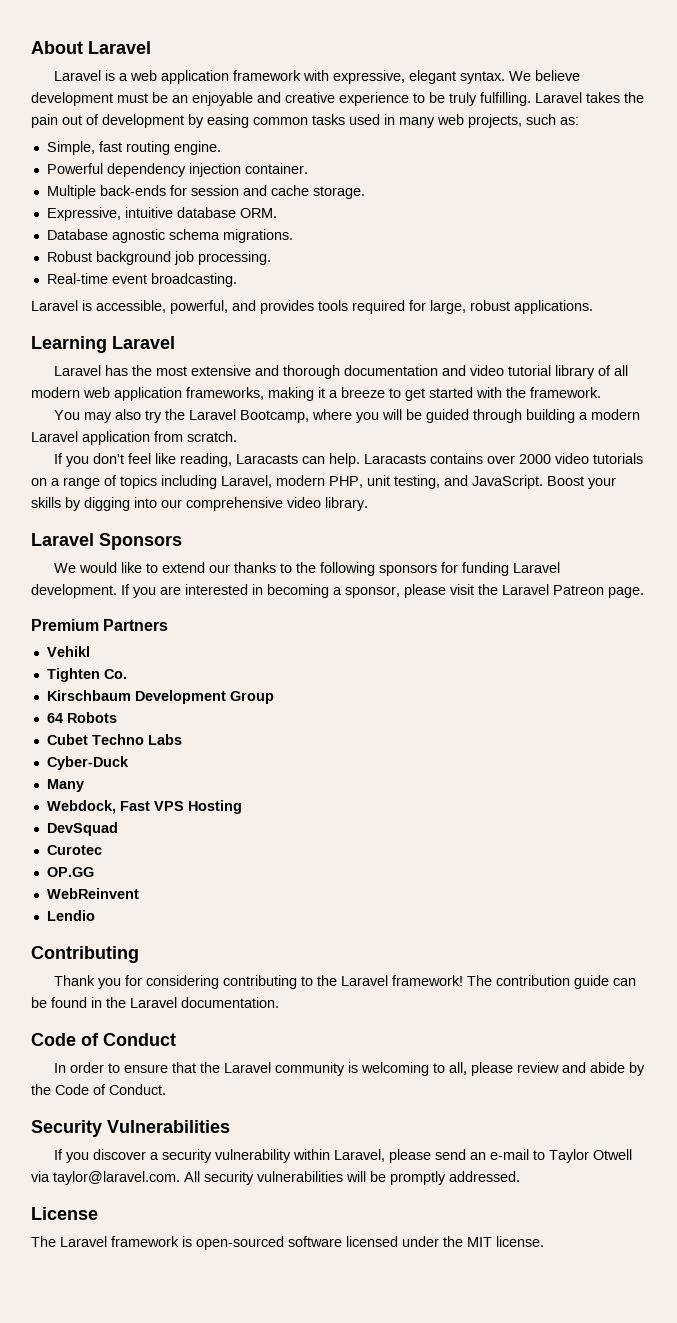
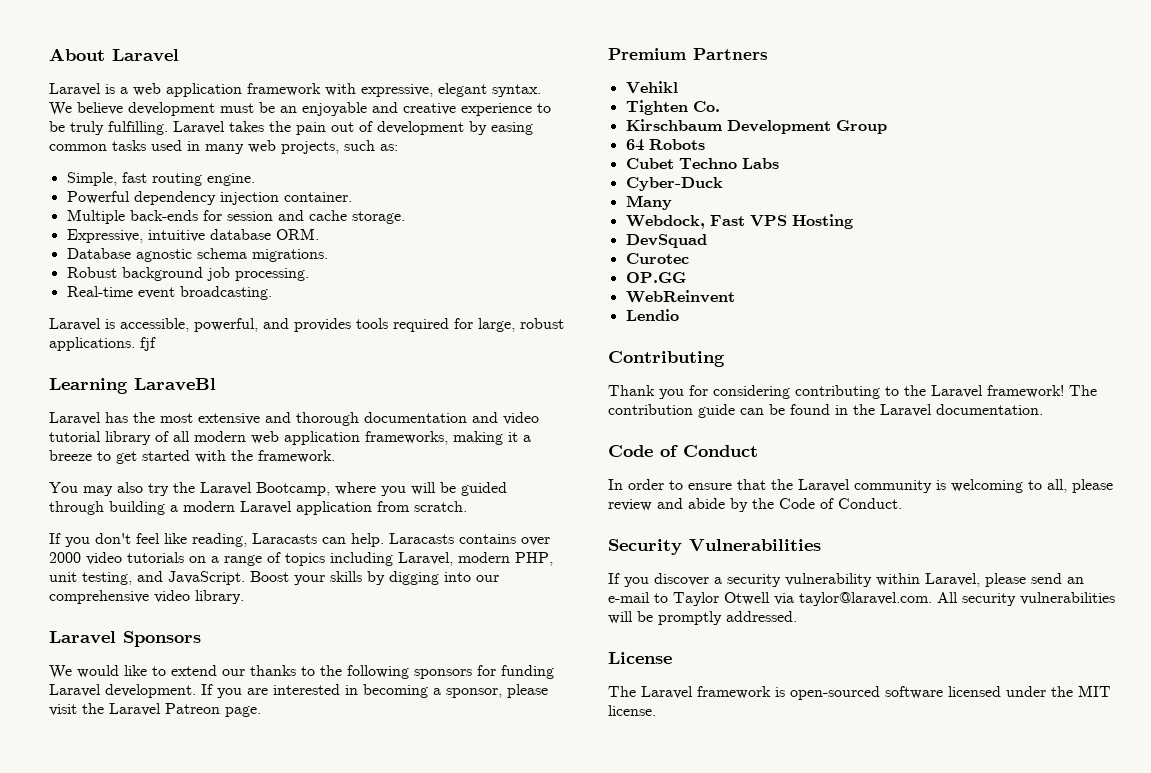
(593, 307) none -> [140,337,156,351] fjf
[112,336,175,349] Laravel -> [134,378,216,391] LaraveBl

